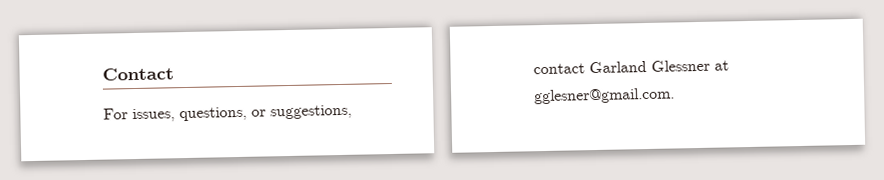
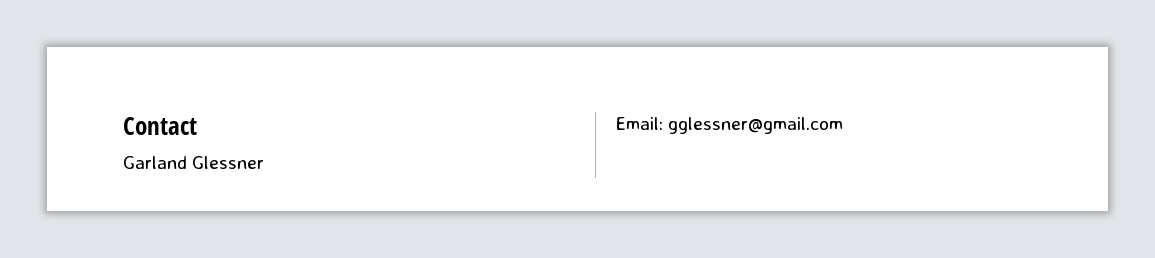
[103,104,352,123] [533,63,585,75] For issues, questions, or suggestions, contact -> (197, 126) none
[714,60,729,71] [534,87,675,105] at gglesner@gmail.com. -> [616,117,844,134] // Email: gglessner@gmail.com

